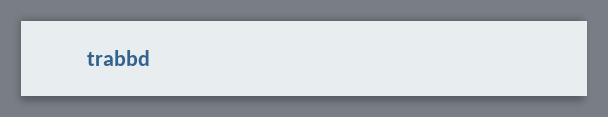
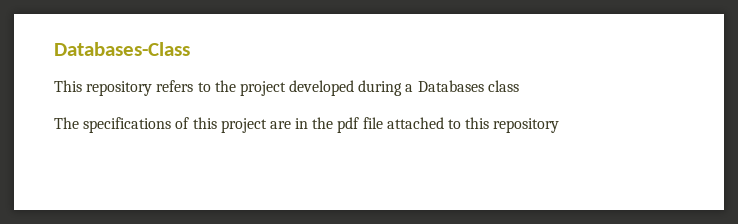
[87,50,150,66] trabbd -> [54,42,190,56] [54,80,519,96] [54,117,560,133] Databases-Class // This repository refers to the project developed during a Databases class // The specifications of this project are in the pdf file attached to this repository

